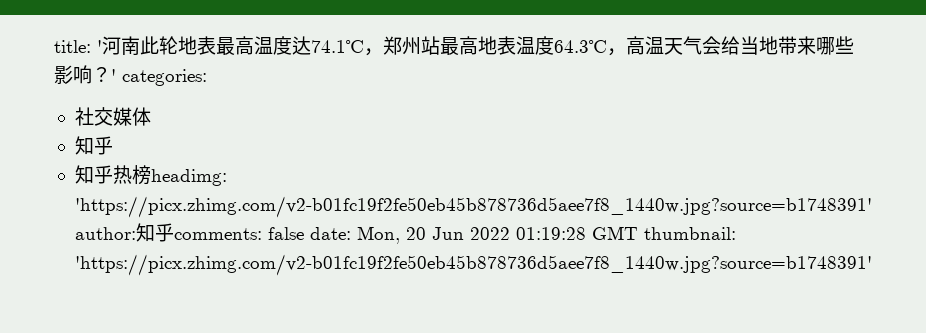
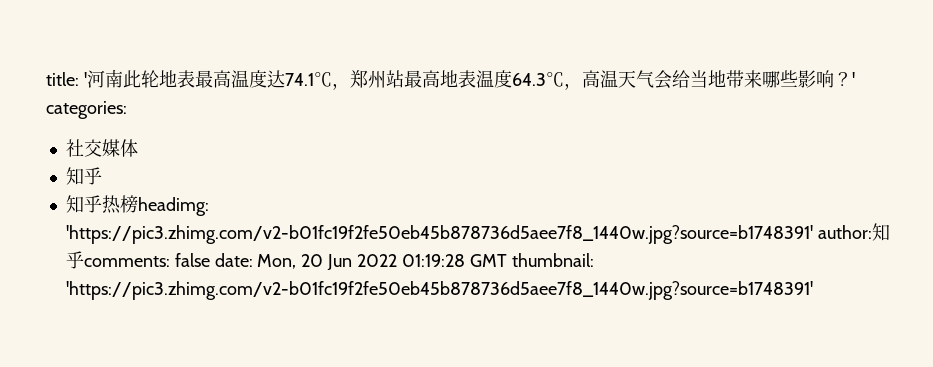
[74,196,872,218] 'https://picx.zhimg.com/v2-b01fc19f2fe50eb45b878736d5aee7f8_1440w.jpg?source=b1748391' -> [65,225,813,244] 'https://pic3.zhimg.com/v2-b01fc19f2fe50eb45b878736d5aee7f8_1440w.jpg?source=b1748391'
[74,254,872,276] 'https://picx.zhimg.com/v2-b01fc19f2fe50eb45b878736d5aee7f8_1440w.jpg?source=b1748391' -> [65,281,813,300] 'https://pic3.zhimg.com/v2-b01fc19f2fe50eb45b878736d5aee7f8_1440w.jpg?source=b1748391'

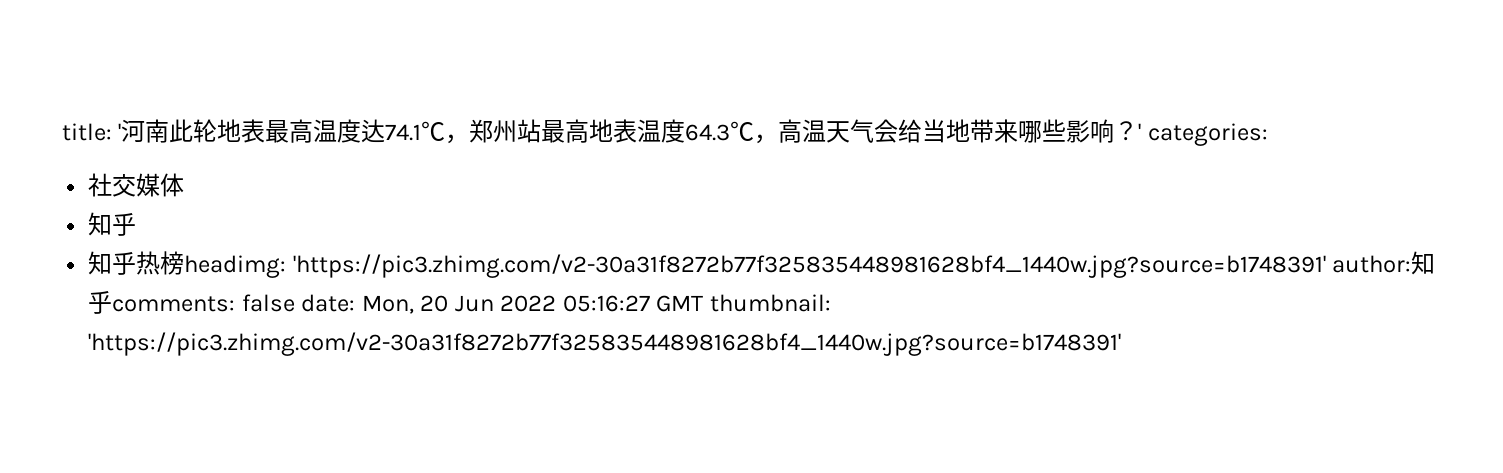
[65,225,813,244] 'https://pic3.zhimg.com/v2-b01fc19f2fe50eb45b878736d5aee7f8_1440w.jpg?source=b1748391' -> [292,254,1326,278] 'https://pic3.zhimg.com/v2-30a31f8272b77f325835448981628bf4_1440w.jpg?source=b1748391'
[401,254,465,267] 01:19:28 -> [562,295,650,312] 05:16:27
[65,281,813,300] 'https://pic3.zhimg.com/v2-b01fc19f2fe50eb45b878736d5aee7f8_1440w.jpg?source=b1748391' -> [88,332,1122,356] 'https://pic3.zhimg.com/v2-30a31f8272b77f325835448981628bf4_1440w.jpg?source=b1748391'

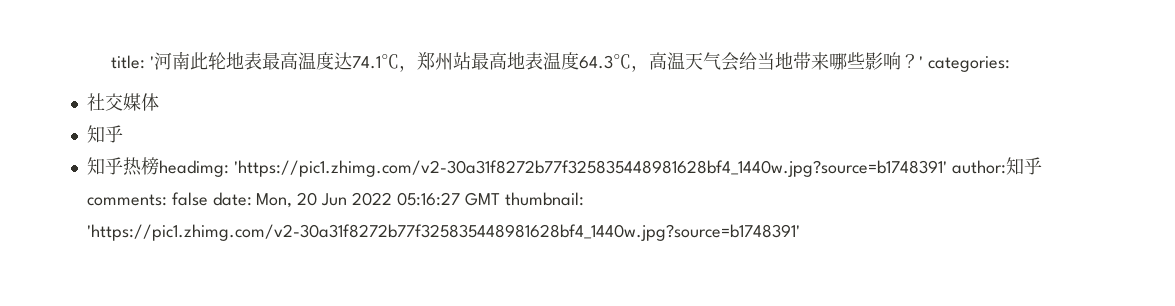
[292,254,1326,278] 'https://pic3.zhimg.com/v2-30a31f8272b77f325835448981628bf4_1440w.jpg?source=b1748391' -> [233,160,947,177] 'https://pic1.zhimg.com/v2-30a31f8272b77f325835448981628bf4_1440w.jpg?source=b1748391'
[88,332,1122,356] 'https://pic3.zhimg.com/v2-30a31f8272b77f325835448981628bf4_1440w.jpg?source=b1748391' -> [86,224,800,241] 'https://pic1.zhimg.com/v2-30a31f8272b77f325835448981628bf4_1440w.jpg?source=b1748391'

